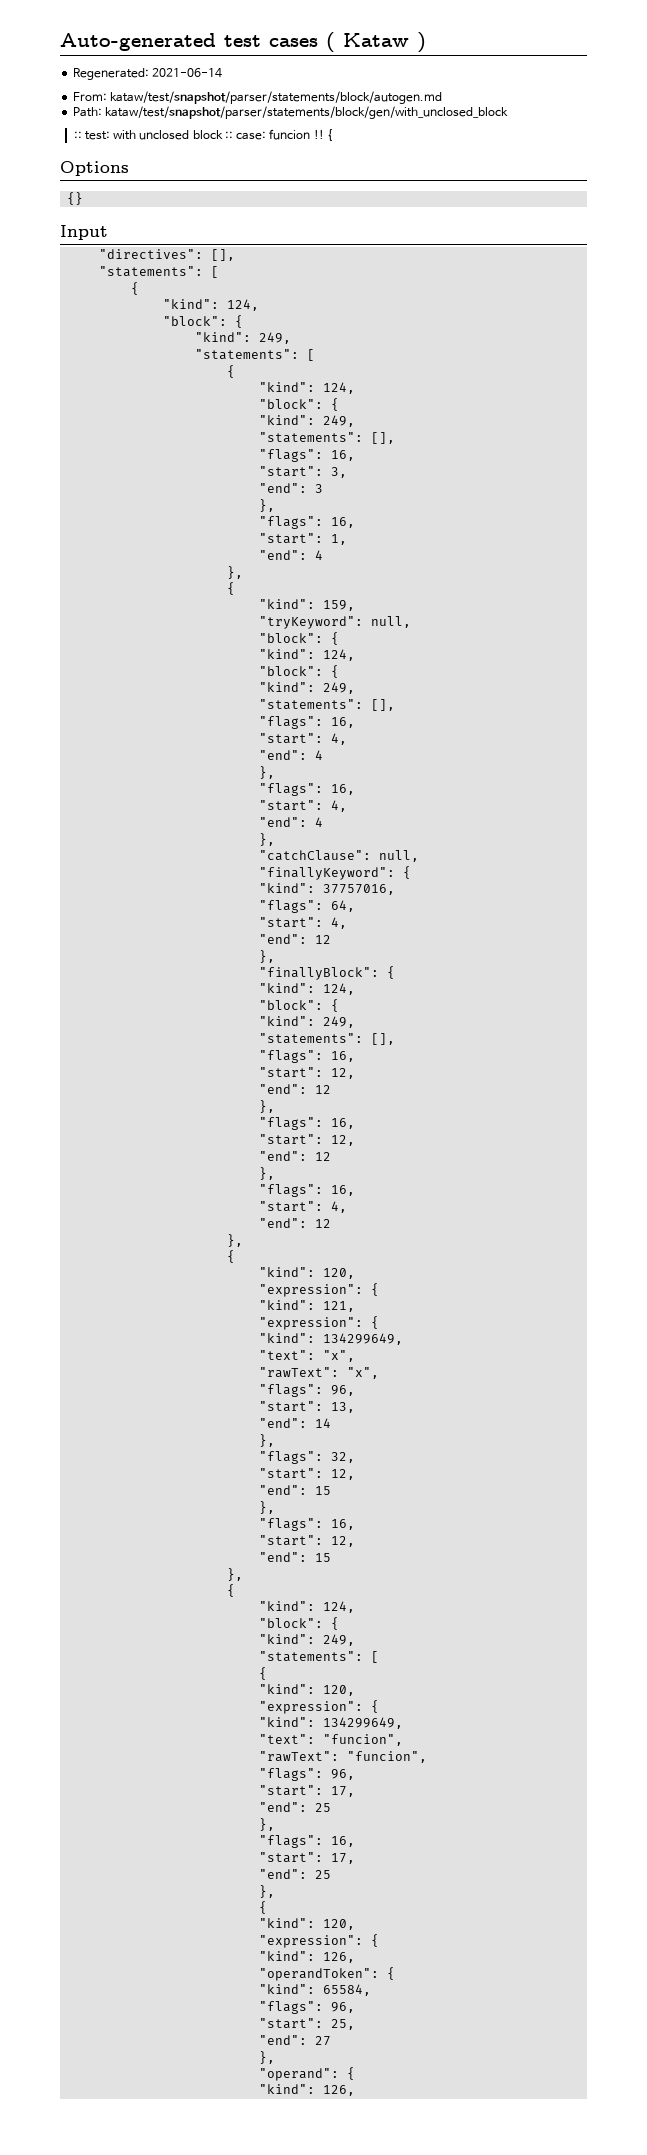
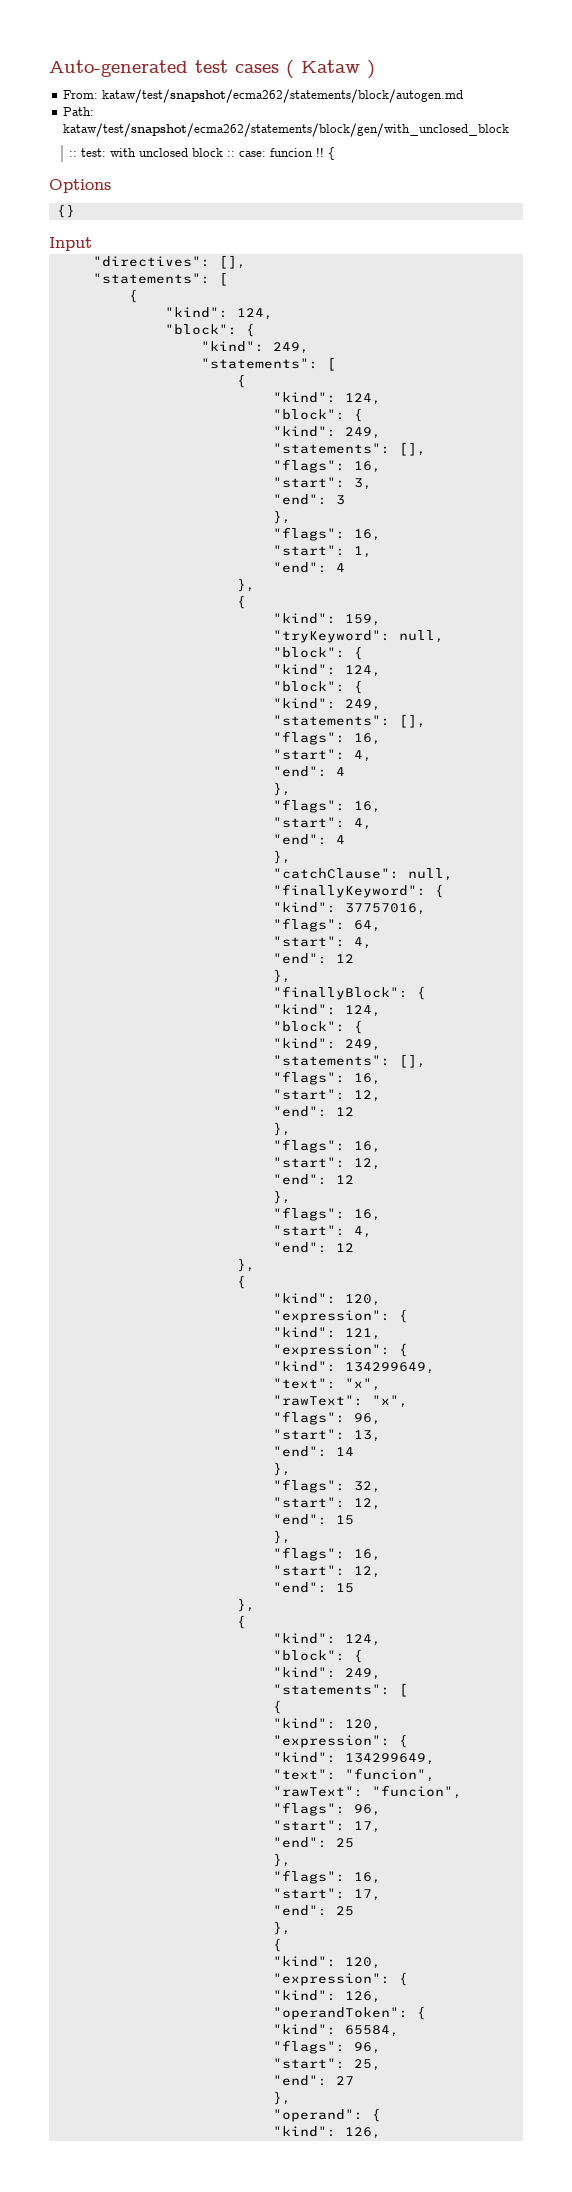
[73,68,223,80] // Regenerated: 2021-06-14 -> (375, 69) none
[110,91,443,104] kataw/test/snapshot/parser/statements/block/autogen.md -> [101,89,463,103] kataw/test/snapshot/ecma262/statements/block/autogen.md
[105,106,509,119] kataw/test/snapshot/parser/statements/block/gen/with_unclosed_block -> [62,123,509,137] kataw/test/snapshot/ecma262/statements/block/gen/with_unclosed_block

